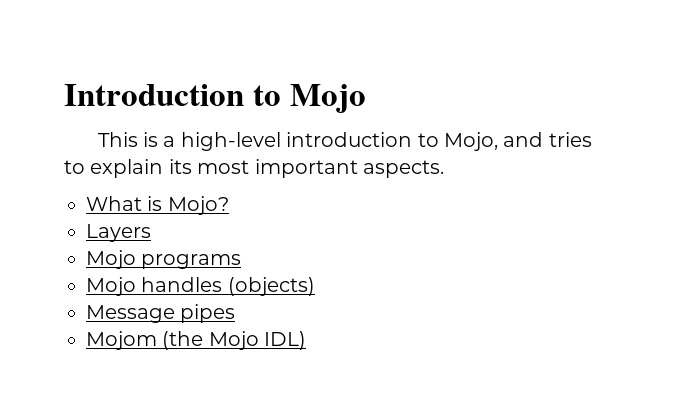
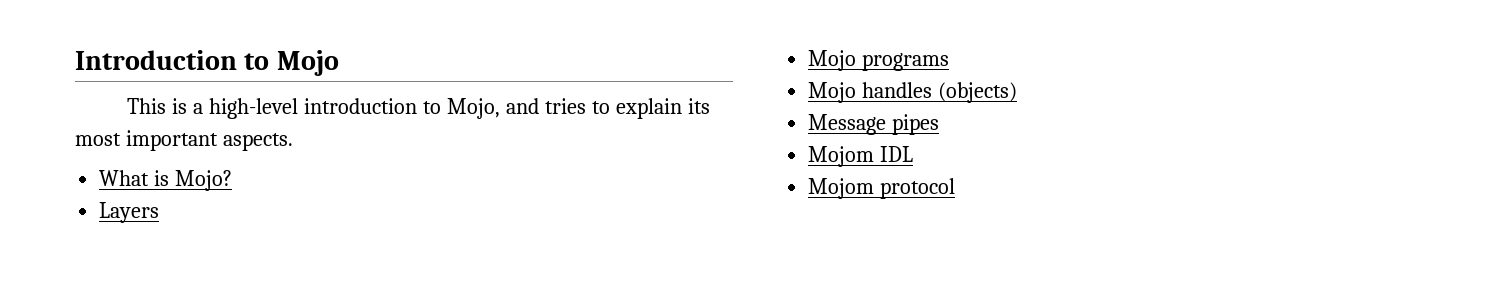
[162,331,307,350] (the Mojo IDL) -> [880,146,914,162] [808,178,956,199] IDL // Mojom protocol

